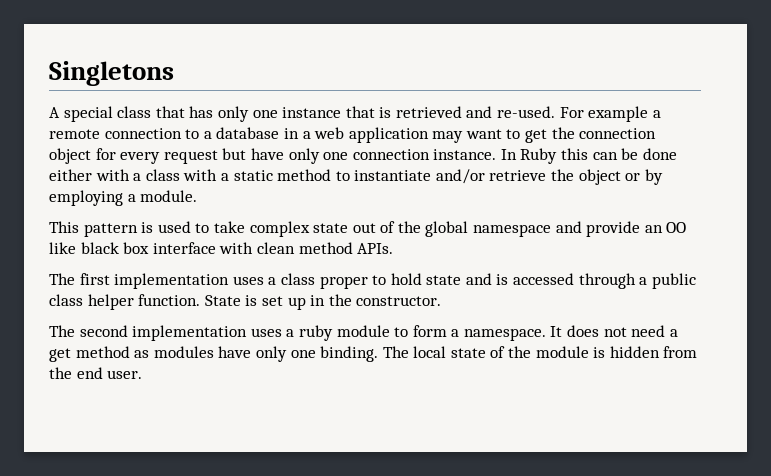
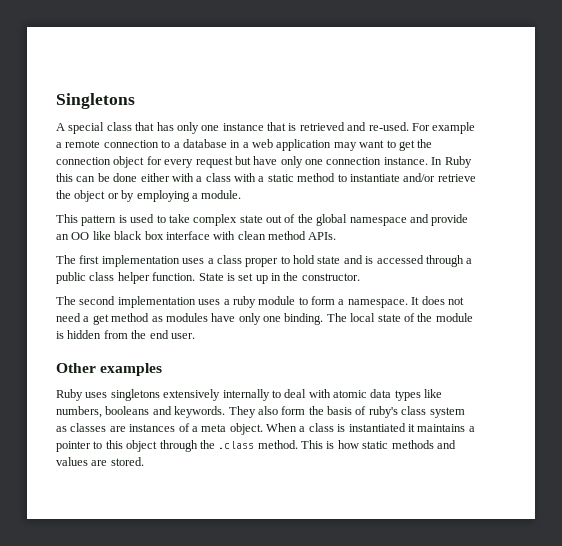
(143, 374) none -> [56,363,163,376] [56,389,443,401] [56,406,465,418] [56,423,475,435] [56,440,456,452] [56,457,144,466] // Other examples // Ruby uses singletons extensively internally to deal with atomic data types like numbers, booleans and keywords. They also form the basis of ruby's class system as classes are instances of a meta object. When a class is instantiated it maintains a pointer to this object through the .class method. This is how static methods and values are stored.

